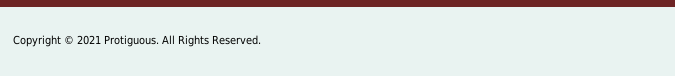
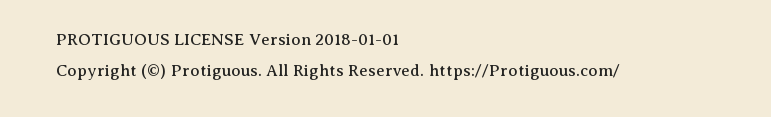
[13,35,101,47] Copyright © 2021 -> [56,33,400,45] [56,64,167,80] PROTIGUOUS LICENSE Version 2018-01-01 // Copyright (©)
(261, 40) none -> [428,64,620,80] https://Protiguous.com/

